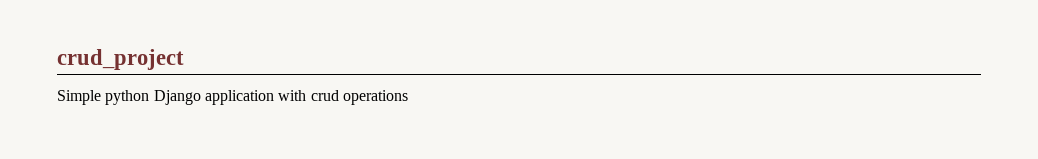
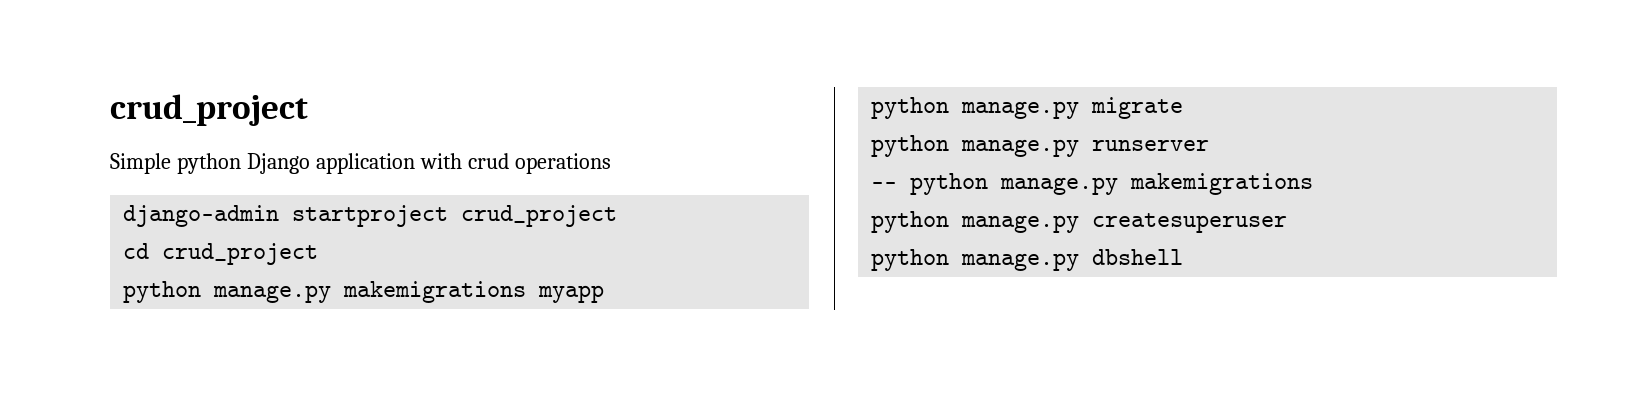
(408, 97) none -> [123,205,618,227] [123,243,319,265] [123,281,605,303] [871,97,1184,119] [871,135,1210,157] [871,173,1314,195] [871,211,1288,233] [871,249,1184,271] // django-admin startproject crud_project // cd crud_project // python manage.py makemigrations myapp // python manage.py migrate // python manage.py runserver // -- python manage.py makemigrations // python manage.py createsuperuser // python manage.py dbshell

